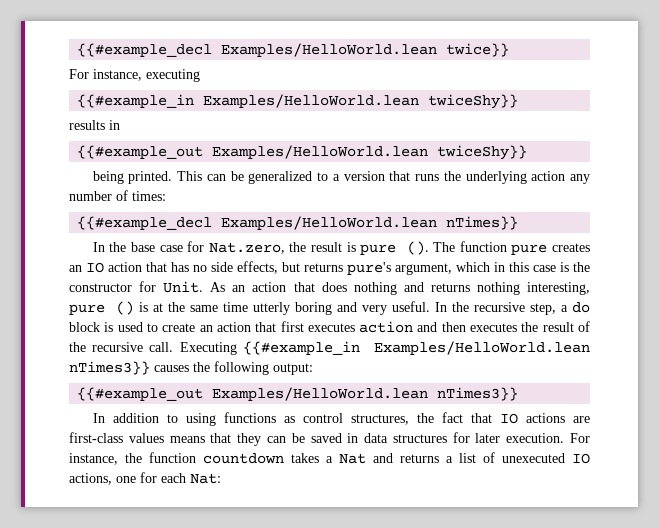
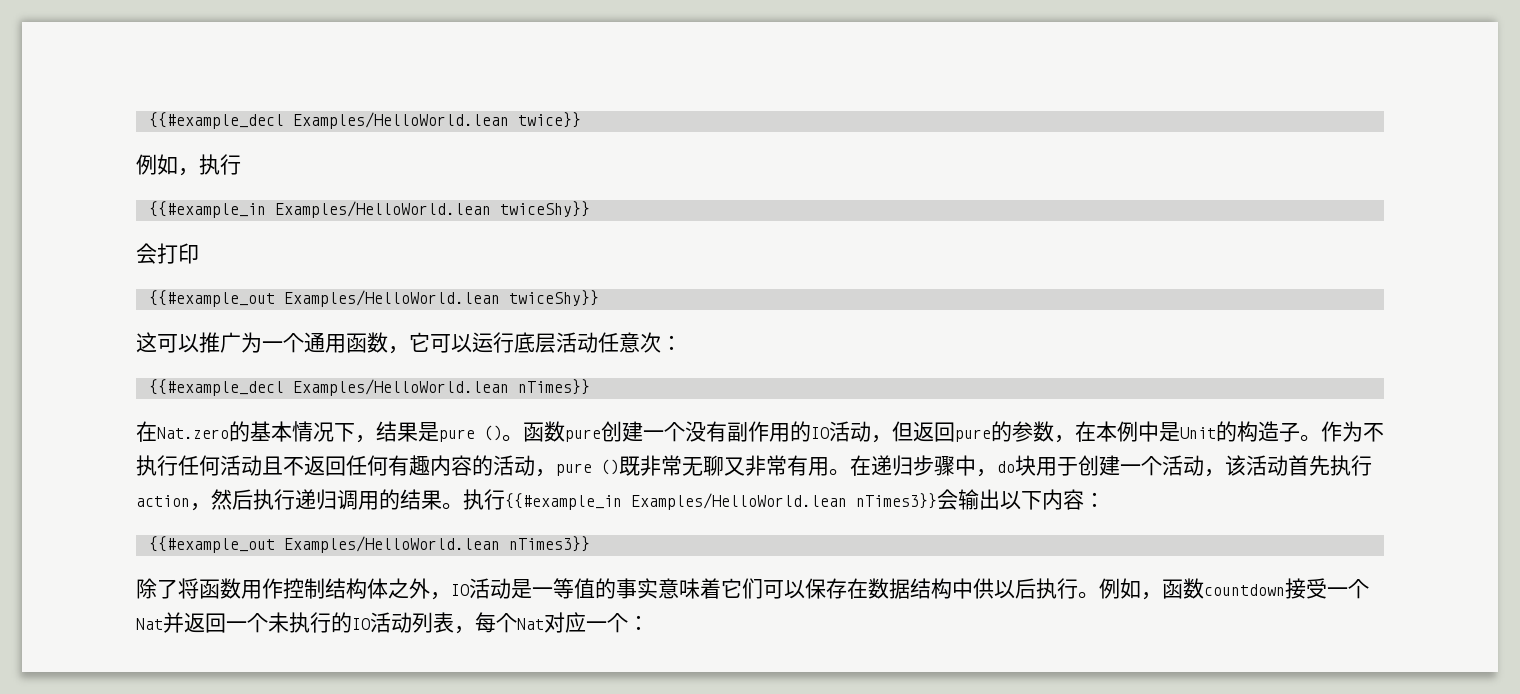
[69,69,200,82] For instance, executing -> [136,154,241,176] 例如，执行
[69,120,120,130] results in -> [136,243,199,264] 会打印
[92,171,590,184] [69,190,166,201] [77,216,519,230] [92,241,590,255] [69,261,590,275] [69,281,590,295] [69,301,590,315] [69,321,590,333] [69,341,590,355] [69,361,313,375] [77,387,519,401] [92,412,590,426] [69,432,590,446] [69,452,590,465] [69,472,221,485] being printed. This can be generalized to a version that runs the underlying action any number of times: // {{#example_decl Examples/HelloWorld.lean nTimes}} // In the base case for Nat.zero, the result is pure (). The function pure creates an IO action that has no side effects, but returns pure's argument, which in this case is the constructor for Unit. As an action that does nothing and returns nothing interesting, pure () is at the same time utterly boring and very useful. In the recursive step, a do block is used to create an action that first executes action and then executes the result of the recursive call. Executing {{#example_in Examples/HelloWorld.lean nTimes3}} causes the following output: // {{#example_out Examples/HelloWorld.lean nTimes3}} // In addition to using functions as control structures, the fact that IO actions are first-class values means that they can be saved in data structures for later execution. For instance, the function countdown takes a Nat and returns a list of unexecuted IO actions, one for each Nat: -> [136,332,682,354] [148,379,590,396] [136,421,1384,443] [136,455,1372,477] [136,489,1105,511] [148,536,590,553] [136,578,1369,600] [136,612,649,634] 这可以推广为一个通用函数，它可以运行底层活动任意次： // {{#example_decl Examples/HelloWorld.lean nTimes}} // 在Nat.zero的基本情况下，结果是pure ()。函数pure创建一个没有副作用的IO活动，但返回pure的参数，在本例中是Unit的构造子。作为不执行任何活动且不返回任何有趣内容的活动，pure ()既非常无聊又非常有用。在递归步骤中，do块用于创建一个活动，该活动首先执行action，然后执行递归调用的结果。执行{{#example_in Examples/HelloWorld.lean nTimes3}}会输出以下内容： // {{#example_out Examples/HelloWorld.lean nTimes3}} // 除了将函数用作控制结构体之外，IO活动是一等值的事实意味着它们可以保存在数据结构中供以后执行。例如，函数countdown接受一个Nat并返回一个未执行的IO活动列表，每个Nat对应一个：

